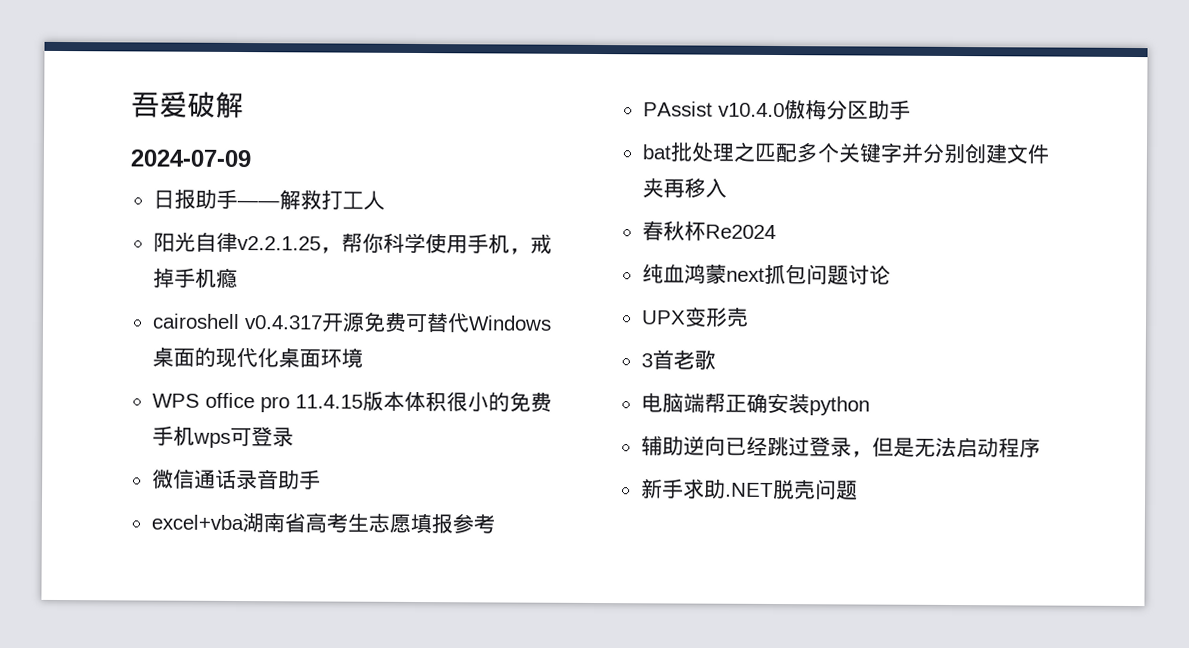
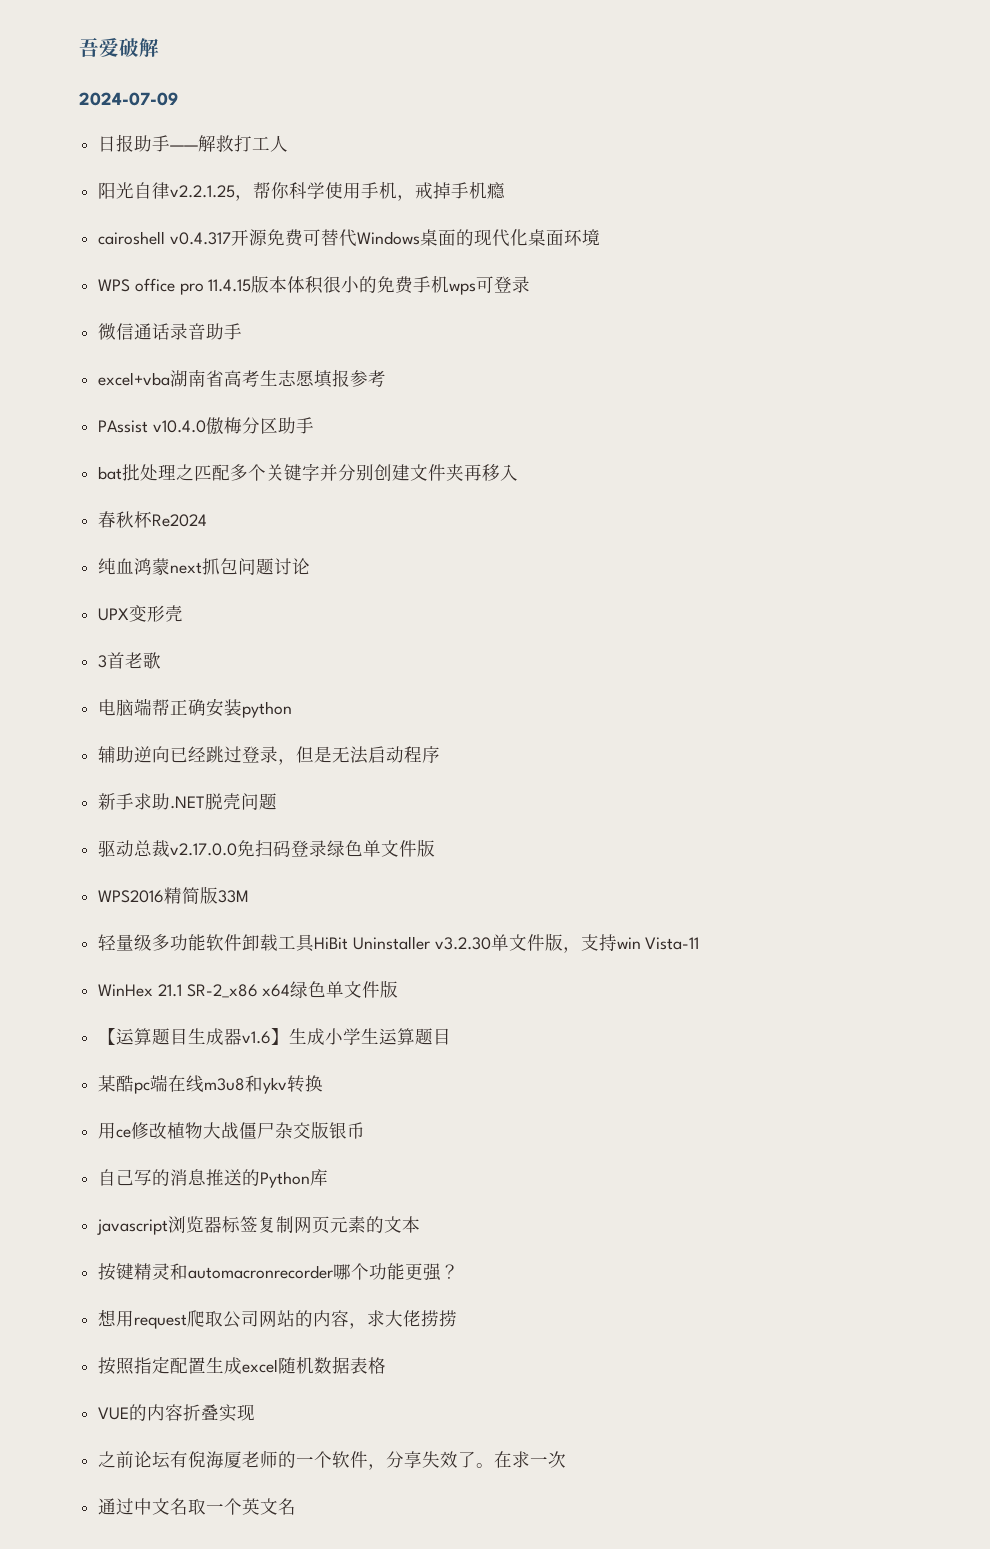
(858, 490) none -> [98,839,436,858] [98,886,250,904] [98,933,700,953] [98,980,399,998] [98,1028,452,1045] [98,1074,324,1094] [98,1121,366,1140] [98,1169,329,1188] [97,1216,421,1235] [98,1263,460,1281] [98,1309,458,1329] [98,1356,387,1375] [98,1404,256,1422] [98,1450,567,1470] [98,1498,297,1515] // 驱动总裁v2.17.0.0免扫码登录绿色单文件版 // WPS2016精简版33M // 轻量级多功能软件卸载工具HiBit Uninstaller v3.2.30单文件版，支持win Vista-11 // WinHex 21.1 SR-2_x86 x64绿色单文件版 // 【运算题目生成器v1.6】生成小学生运算题目 // 某酷pc端在线m3u8和ykv转换 // 用ce修改植物大战僵尸杂交版银币 // 自己写的消息推送的Python库 // javascript浏览器标签复制网页元素的文本 // 按键精灵和automacronrecorder哪个功能更强？ // 想用request爬取公司网站的内容，求大佬捞捞 // 按照指定配置生成excel随机数据表格 // VUE的内容折叠实现 // 之前论坛有倪海厦老师的一个软件，分享失效了。在求一次 // 通过中文名取一个英文名

